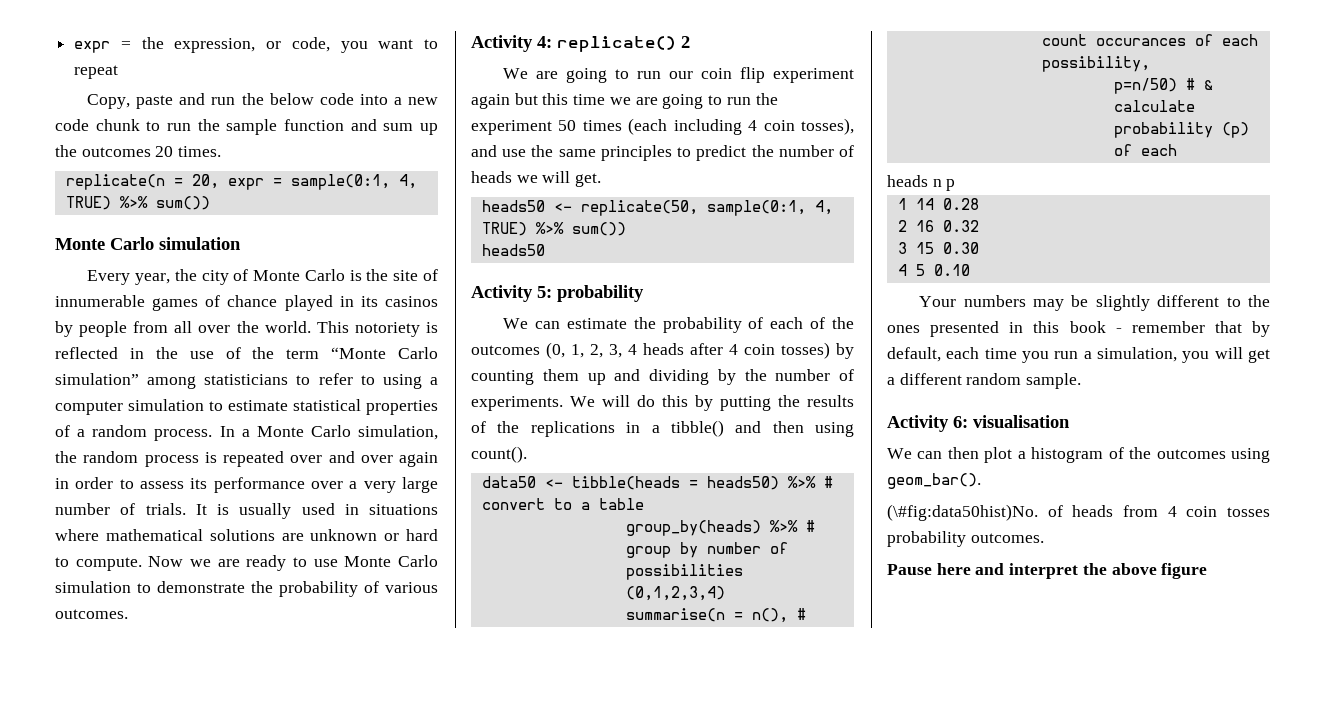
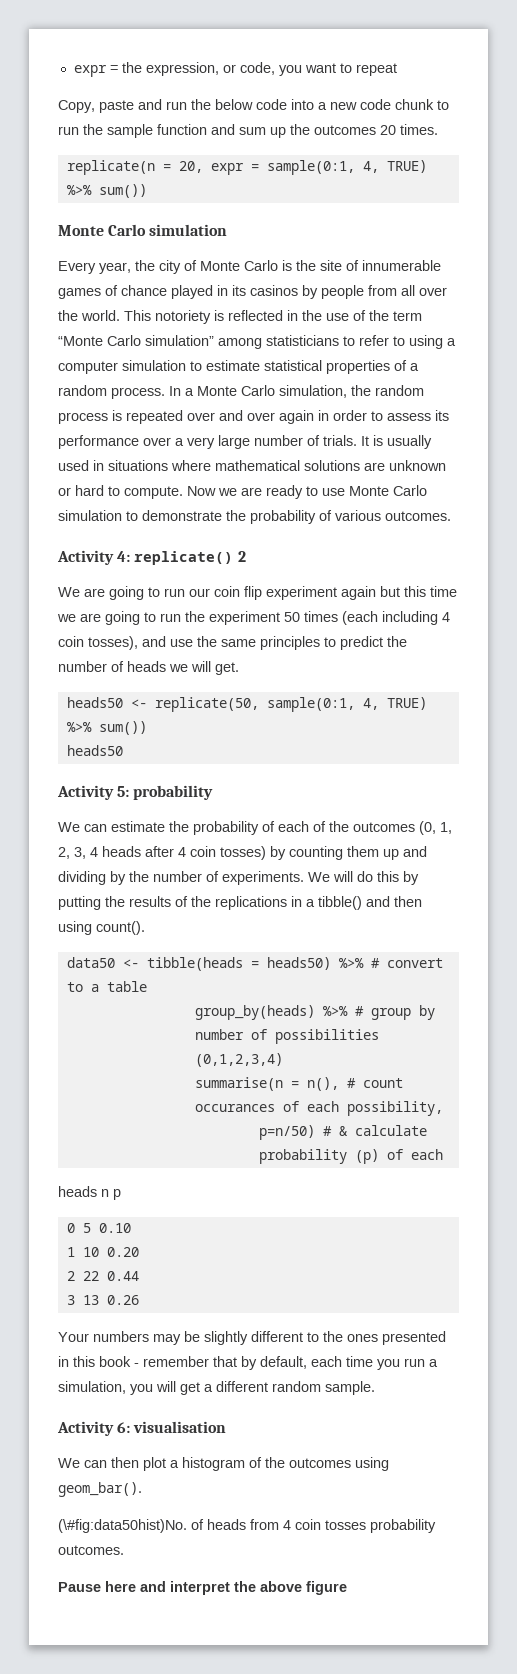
(956, 185) none -> [66,1223,131,1233] // 0 5 0.10
[915,198,979,210] [897,220,979,232] 14 0.28 // 2 16 0.32 -> [82,1247,139,1257] [66,1271,139,1281] 10 0.20 // 2 22 0.44
[915,242,979,254] [897,264,970,276] 15 0.30 // 4 5 0.10 -> [82,1295,139,1305] 13 0.26

